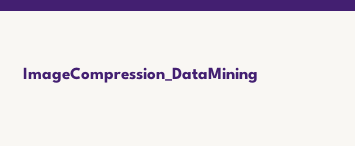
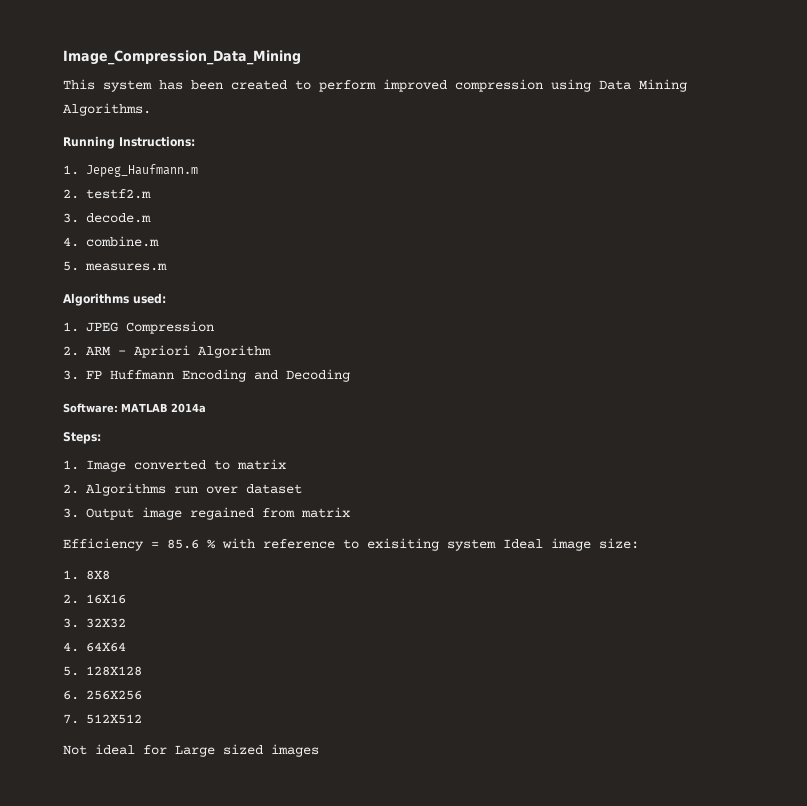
[23,67,258,83] ImageCompression_DataMining -> [63,50,301,65] [63,79,687,92] [63,103,151,116] [63,136,195,149] [63,164,198,177] [63,189,151,199] [63,213,151,223] [63,236,159,247] [63,261,167,271] [63,293,166,306] [63,321,214,334] [63,345,271,358] [63,369,350,382] [63,403,206,413] [63,432,101,444] [63,459,286,472] [63,483,302,496] [63,507,350,520] [63,538,639,551] [63,570,110,580] [63,594,126,604] [63,618,126,628] [63,642,126,652] [63,666,142,676] [63,690,142,700] [63,714,142,724] [63,744,319,757] Image_Compression_Data_Mining // This system has been created to perform improved compression using Data Mining Algorithms. // Running Instructions: // 1. Jepeg_Haufmann.m // 2. testf2.m // 3. decode.m // 4. combine.m // 5. measures.m // Algorithms used: // 1. JPEG Compression // 2. ARM - Apriori Algorithm // 3. FP Huffmann Encoding and Decoding // Software: MATLAB 2014a // Steps: // 1. Image converted to matrix // 2. Algorithms run over dataset // 3. Output image regained from matrix // Efficiency = 85.6 % with reference to exisiting system Ideal image size: // 1. 8X8 // 2. 16X16 // 3. 32X32 // 4. 64X64 // 5. 128X128 // 6. 256X256 // 7. 512X512 // Not ideal for Large sized images

